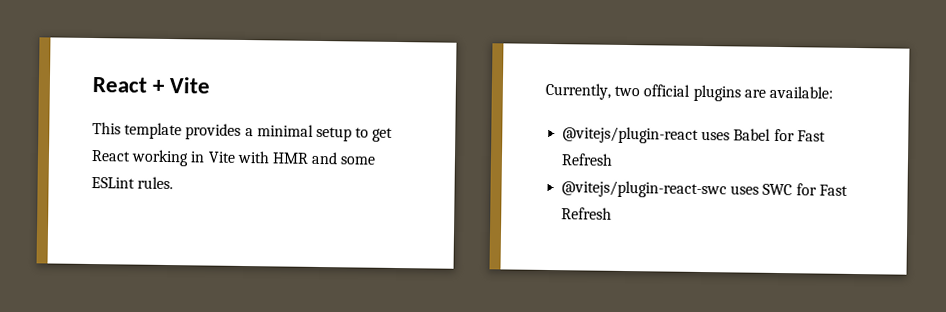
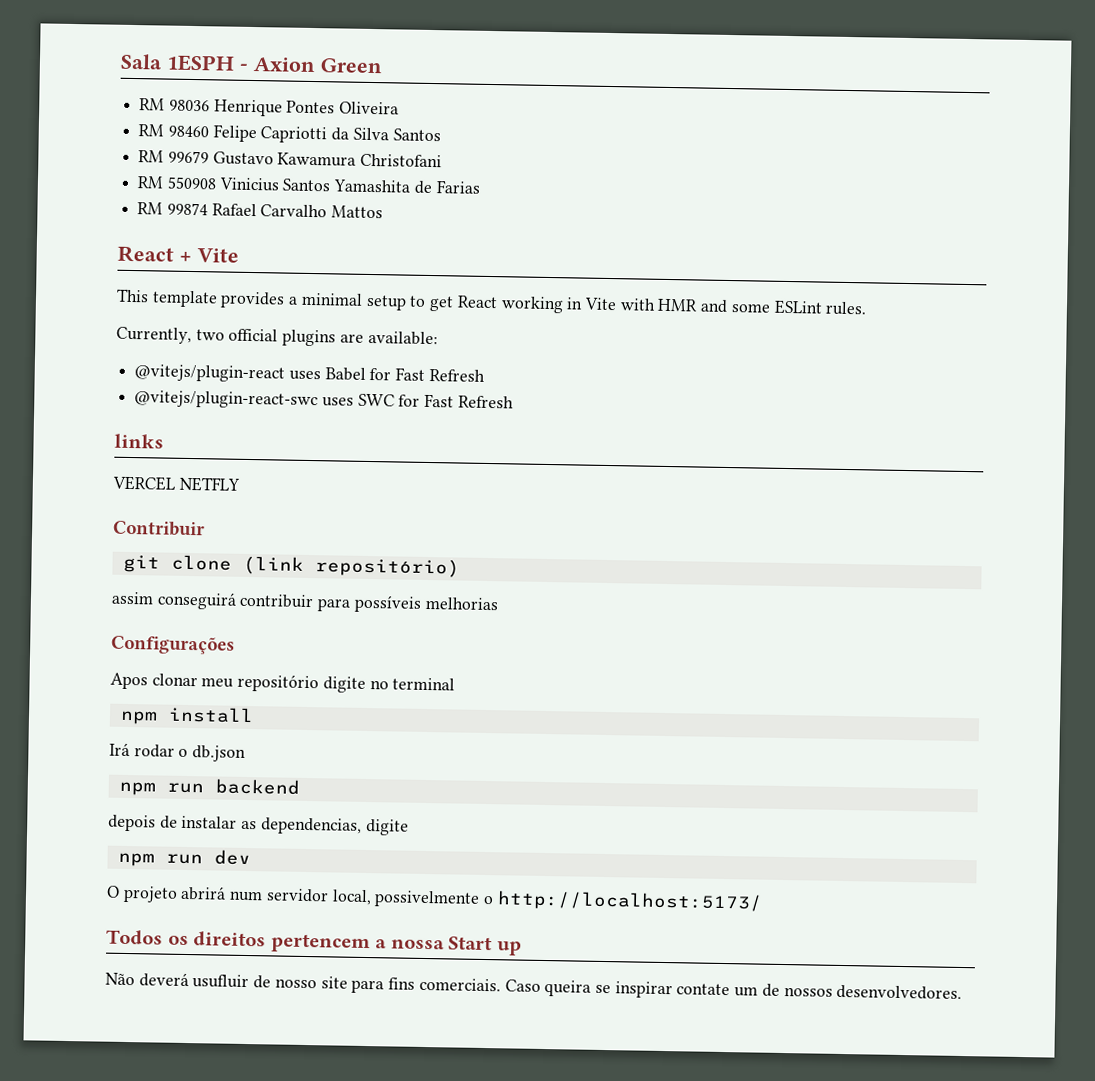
(92, 85) none -> [120,53,383,74] [139,98,400,117] [138,124,441,144] [138,150,443,168] [137,176,481,195] [137,202,384,219] Sala 1ESPH - Axion Green // RM 98036 Henrique Pontes Oliveira // RM 98460 Felipe Capriotti da Silva Santos // RM 99679 Gustavo Kawamura Christofani // RM 550908 Vinicius Santos Yamashita de Farias // RM 99874 Rafael Carvalho Mattos //
(613, 213) none -> [114,433,164,449] [112,475,241,492] [113,520,205,537] [122,554,460,578] [111,591,499,613] [111,635,235,655] [110,672,456,693] [119,706,254,725] [109,742,247,762] [118,778,300,796] [108,814,409,836] [117,849,251,867] [106,885,763,913] [106,929,522,956] [105,972,963,1001] // links // VERCEL NETFLY // Contribuir // git clone (link repositório) // assim conseguirá contribuir para possíveis melhorias // Configurações // Apos clonar meu repositório digite no terminal // npm install // Irá rodar o db.json // npm run backend // depois de instalar as dependencias, digite // npm run dev // O projeto abrirá num servidor local, possivelmente o http://localhost:5173/ // Todos os direitos pertencem a nossa Start up // Não deverá usufluir de nosso site para fins comerciais. Caso queira se inspirar contate um de nossos desenvolvedores.

